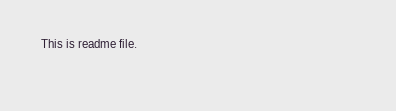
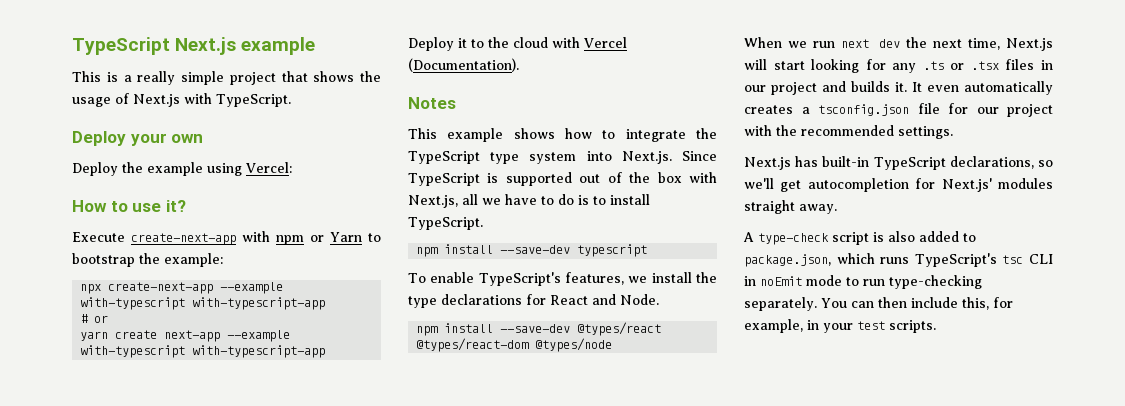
[41,39,138,48] This is readme file. -> [72,37,316,55] [72,71,381,85] [72,93,291,107] [72,131,204,146] [72,162,292,176] [72,200,186,212] [72,231,381,245] [72,253,223,267] [80,282,284,294] [80,297,326,310] [80,314,109,323] [80,330,291,342] [80,345,326,358] [408,37,627,51] [408,58,519,72] [408,97,456,109] [408,128,717,142] [408,151,717,164] [408,172,717,186] [408,194,650,208] [408,217,483,230] [416,244,648,257] [408,272,717,286] [408,294,659,308] [416,322,662,336] [416,338,613,352] [744,37,1053,51] [744,59,1053,73] [744,81,1053,95] [744,103,1053,117] [744,125,953,139] [744,156,1053,170] [744,178,1053,192] [744,200,837,214] [743,231,976,245] [744,253,1053,267] [744,275,982,289] [744,297,1013,311] [744,319,936,333] TypeScript Next.js example // This is a really simple project that shows the usage of Next.js with TypeScript. // Deploy your own // Deploy the example using Vercel: // How to use it? // Execute create-next-app with npm or Yarn to bootstrap the example: // npx create-next-app --example with-typescript with-typescript-app // # or // yarn create next-app --example with-typescript with-typescript-app // Deploy it to the cloud with Vercel (Documentation). // Notes // This example shows how to integrate the TypeScript type system into Next.js. Since TypeScript is supported out of the box with Next.js, all we have to do is to install TypeScript. // npm install --save-dev typescript // To enable TypeScript's features, we install the type declarations for React and Node. // npm install --save-dev @types/react @types/react-dom @types/node // When we run next dev the next time, Next.js will start looking for any .ts or .tsx files in our project and builds it. It even automatically creates a tsconfig.json file for our project with the recommended settings. // Next.js has built-in TypeScript declarations, so we'll get autocompletion for Next.js' modules straight away. // A type-check script is also added to package.json, which runs TypeScript's tsc CLI in noEmit mode to run type-checking separately. You can then include this, for example, in your test scripts.

